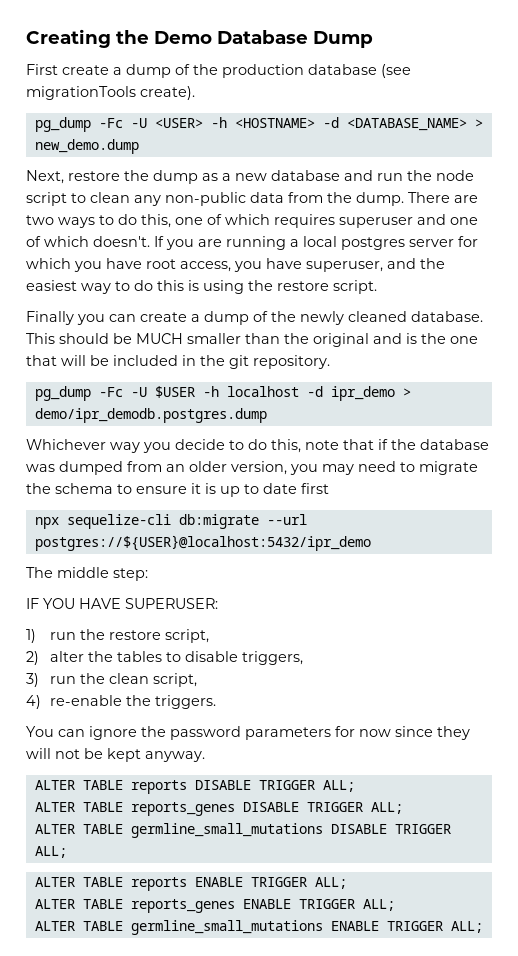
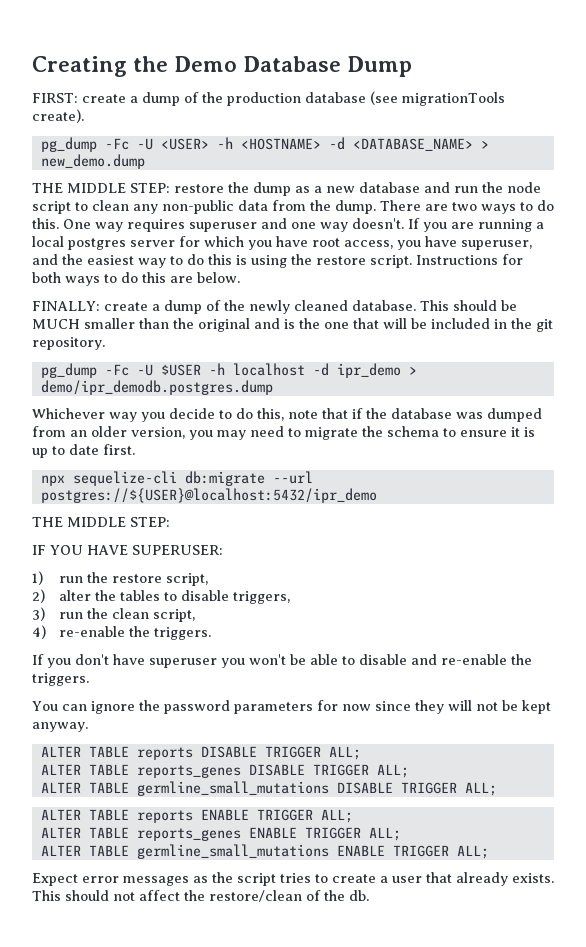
[26,64,58,75] First -> [32,93,78,103] FIRST:
[26,170,64,184] Next, -> [32,183,170,193] THE MIDDLE STEP:
[141,214,270,228] this, one of which -> [32,218,123,232] this. One way
[26,236,89,247] of which -> [320,222,348,232] way
[26,311,136,325] // Finally you can -> [416,254,523,265] [32,272,240,286] [32,301,100,311] Instructions for both ways to do this are below. // FINALLY:
[301,483,329,494] first -> [103,444,135,455] first.
[26,567,148,581] The middle step: -> [32,517,170,527] THE MIDDLE STEP:
(217, 702) none -> [32,654,532,668] [32,673,89,686] // If you don't have superuser you won't be able to disable and re-enable the triggers.
(483, 927) none -> [32,872,554,886] [32,890,369,902] // Expect error messages as the script tries to create a user that already exists. This should not affect the restore/clean of the db.

